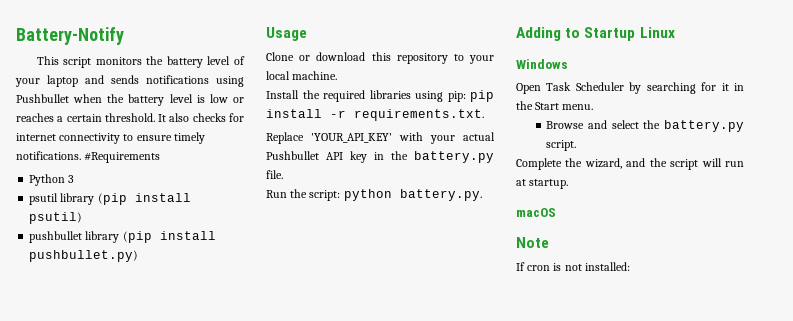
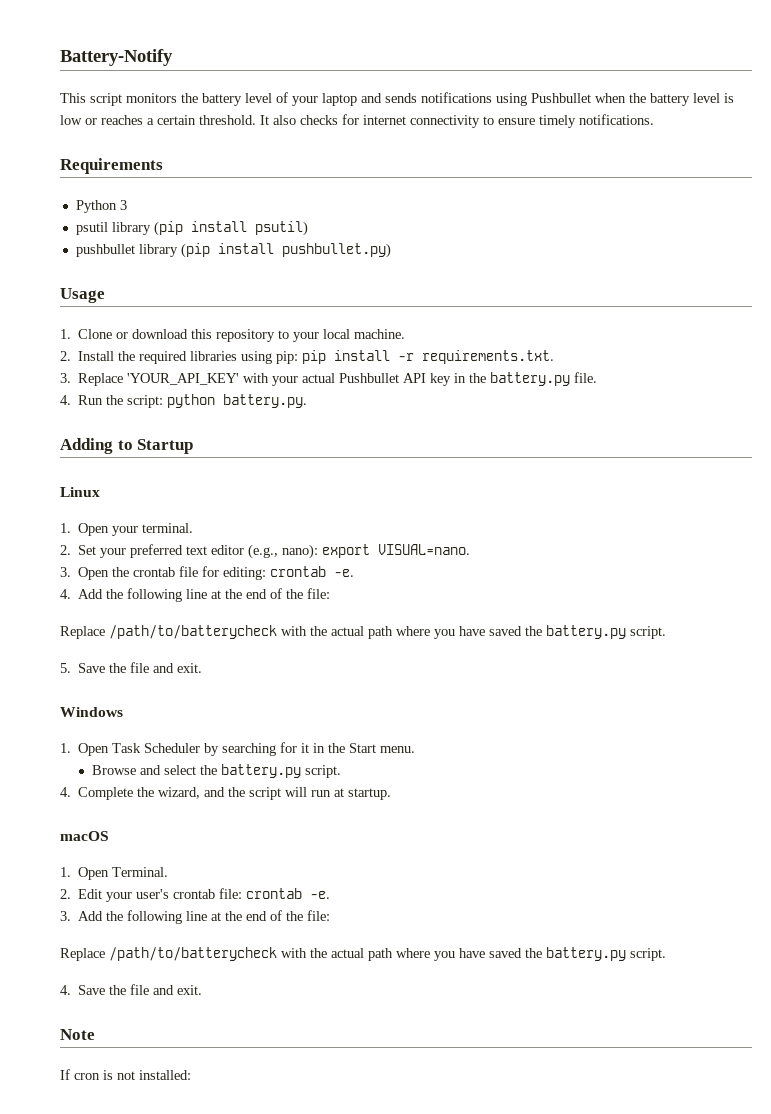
[84,152,161,163] #Requirements -> [60,158,163,174] // Requirements
(307, 34) none -> [60,329,71,339] 1.
(338, 75) none -> [60,351,71,361] 2.
(484, 115) none -> [60,373,71,383] 3.
(283, 174) none -> [60,395,71,405] 4.
(636, 34) none -> (194, 446) //
(675, 32) none -> [60,523,194,536] [60,544,471,559] [60,566,355,580] [60,588,331,602] [60,625,666,639] [60,662,203,673] // 1. Open your terminal. // 2. Set your preferred text editor (e.g., nano): export VISUAL=nano. // 3. Open the crontab file for editing: crontab -e. // 4. Add the following line at the end of the file: // Replace /path/to/batterycheck with the actual path where you have saved the battery.py script. // 5. Save the file and exit.
(568, 64) none -> [60,743,71,753] 1.
(577, 145) none -> [60,787,71,797] 4.
(556, 212) none -> [60,867,169,880] [60,888,331,902] [60,910,331,924] [60,947,666,961] [60,984,203,995] // 1. Open Terminal. // 2. Edit your user's crontab file: crontab -e. // 3. Add the following line at the end of the file: // Replace /path/to/batterycheck with the actual path where you have saved the battery.py script. // 4. Save the file and exit.

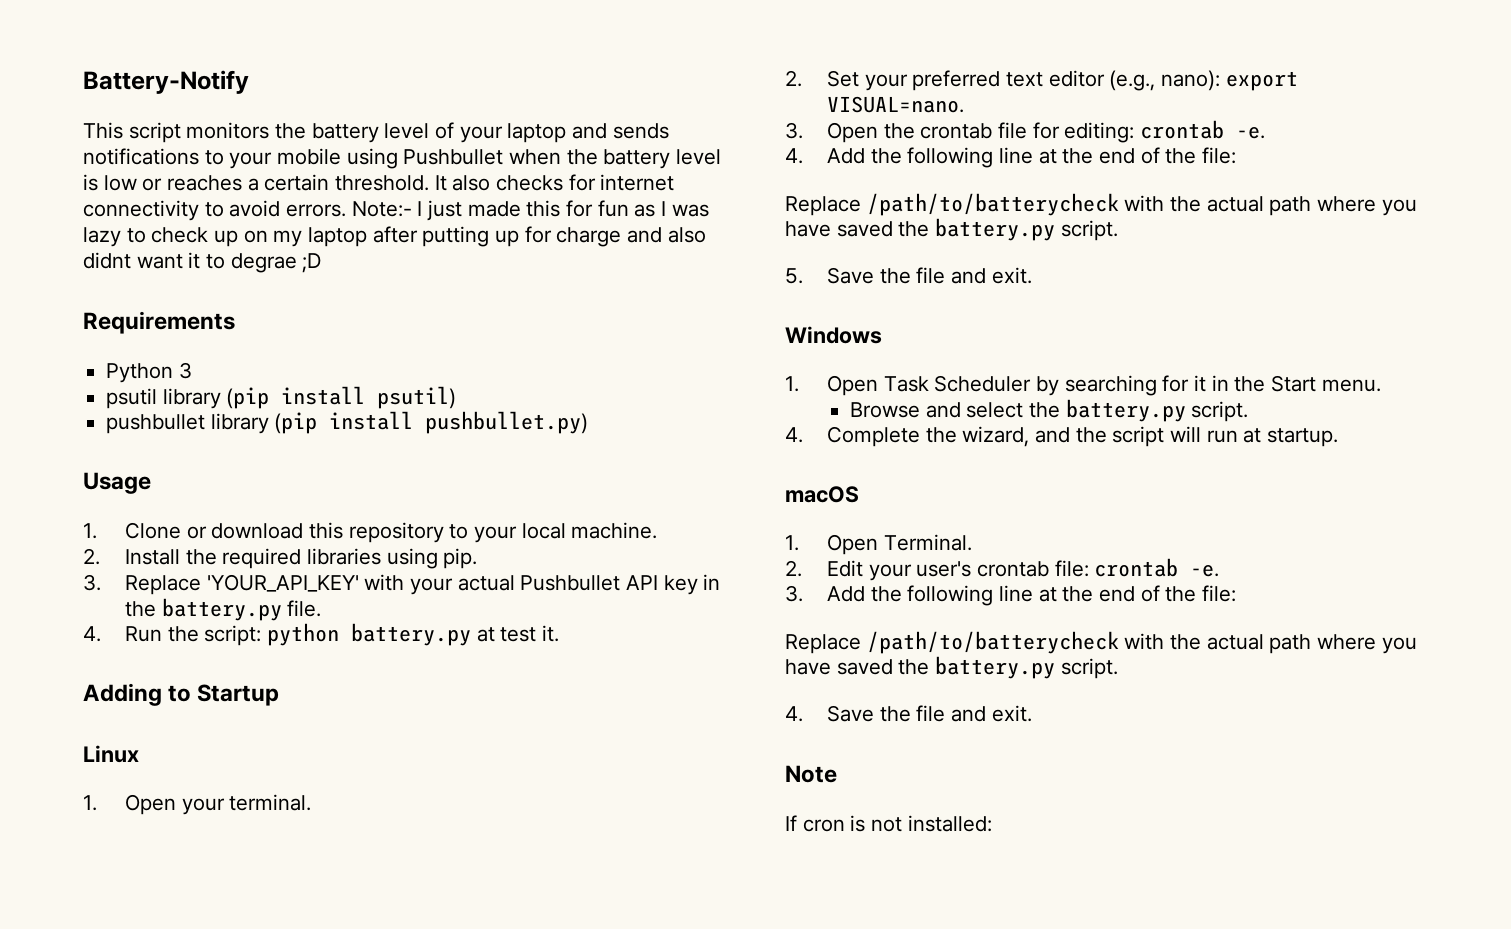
(492, 97) none -> [204,148,342,169] to your mobile
[498,114,654,128] ensure timely notifications. -> [229,200,709,221] [83,226,706,247] [83,252,322,273] avoid errors. Note:- I just made this for fun as I was lazy to check up on my laptop after putting up for charge and also didnt want it to degrae ;D
[276,350,555,364] pip: pip install -r requirements.txt. -> [443,548,478,569] pip.
[223,394,308,408] battery.py. -> [350,623,559,646] battery.py at test it.

